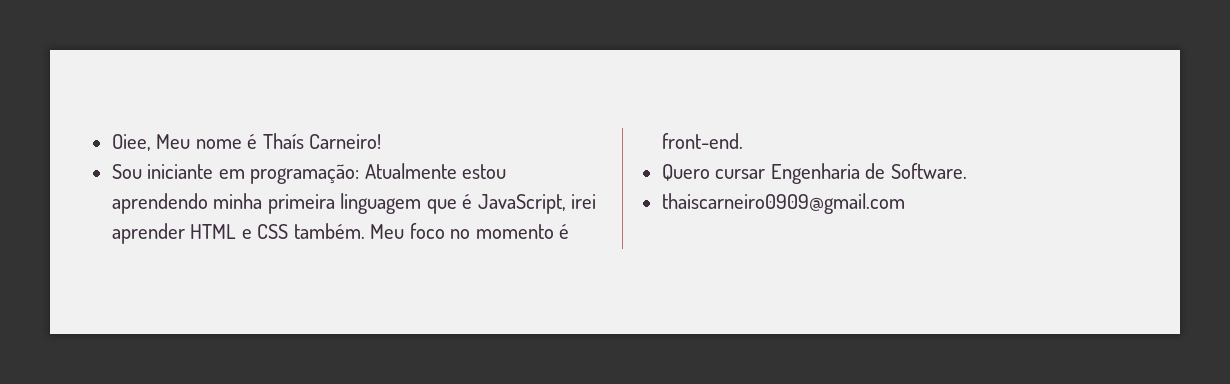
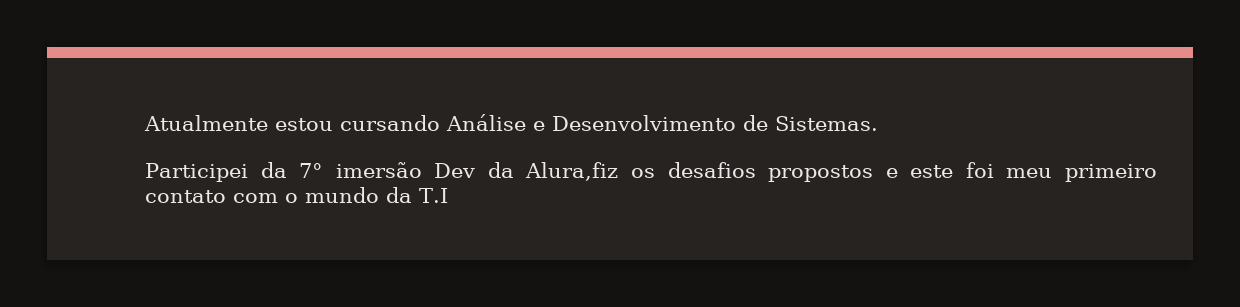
[111,133,382,151] [111,163,507,184] [111,193,597,214] [111,223,570,244] [661,133,743,149] [661,163,967,184] [661,193,905,214] Oiee, Meu nome é Thaís Carneiro! // Sou iniciante em programação: Atualmente estou aprendendo minha primeira linguagem que é JavaScript, irei aprender HTML e CSS também. Meu foco no momento é front-end. // Quero cursar Engenharia de Software. // thaiscarneiro0909@gmail.com -> [144,114,878,131] [145,162,1157,182] [145,187,448,203] Atualmente estou cursando Análise e Desenvolvimento de Sistemas. // Participei da 7° imersão Dev da Alura,fiz os desafios propostos e este foi meu primeiro contato com o mundo da T.I

